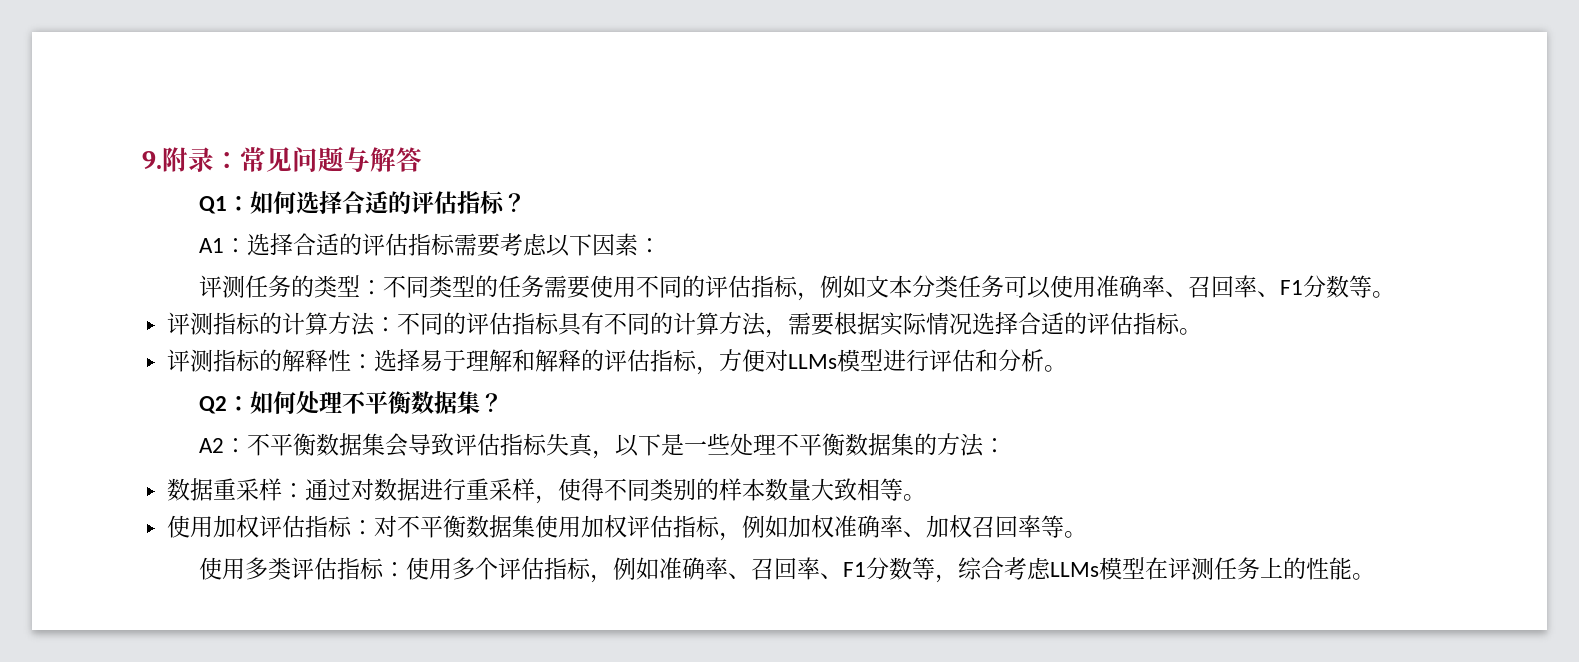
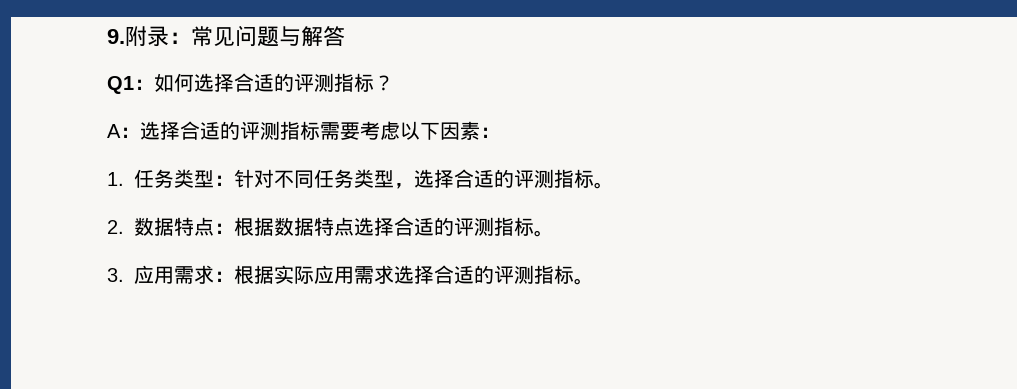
[434,191,458,214] 估 -> [314,73,334,92] 测
[199,238,225,253] A1 -> [107,124,121,138] A
[385,233,409,256] 估 -> [260,121,280,140] 测
[199,275,1396,301] [167,312,1203,338] [167,349,1068,375] [199,391,504,414] [199,433,1007,459] [167,478,927,504] [167,515,1088,541] [199,557,1353,583] 评测任务的类型：不同类型的任务需要使用不同的评估指标，例如文本分类任务可以使用准确率、召回率、F1分数等。 // 评测指标的计算方法：不同的评估指标具有不同的计算方法，需要根据实际情况选择合适的评估指标。 // 评测指标的解释性：选择易于理解和解释的评估指标，方便对LLMs模型进行评估和分析。 // Q2：如何处理不平衡数据集？ // A2：不平衡数据集会导致评估指标失真，以下是一些处理不平衡数据集的方法： // 数据重采样：通过对数据进行重采样，使得不同类别的样本数量大致相等。 // 使用加权评估指标：对不平衡数据集使用加权评估指标，例如加权准确率、加权召回率等。 // 使用多类评估指标：使用多个评估指标，例如准确率、召回率、F1分数等，综合考虑LLMs模型在评测任务上的性能 -> [107,169,614,189] [107,217,554,237] [107,265,574,284] 1.任务类型：针对不同任务类型，选择合适的评测指标。 // 2.数据特点：根据数据特点选择合适的评测指标。 // 3.应用需求：根据实际应用需求选择合适的评测指标

